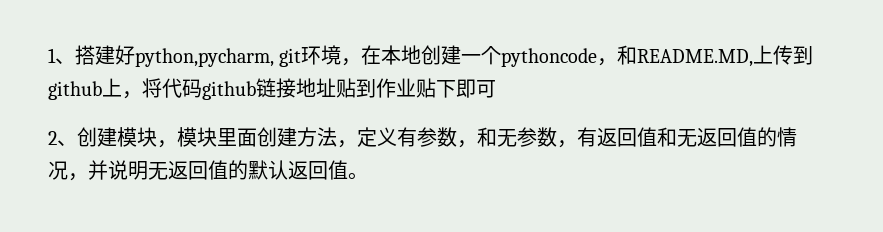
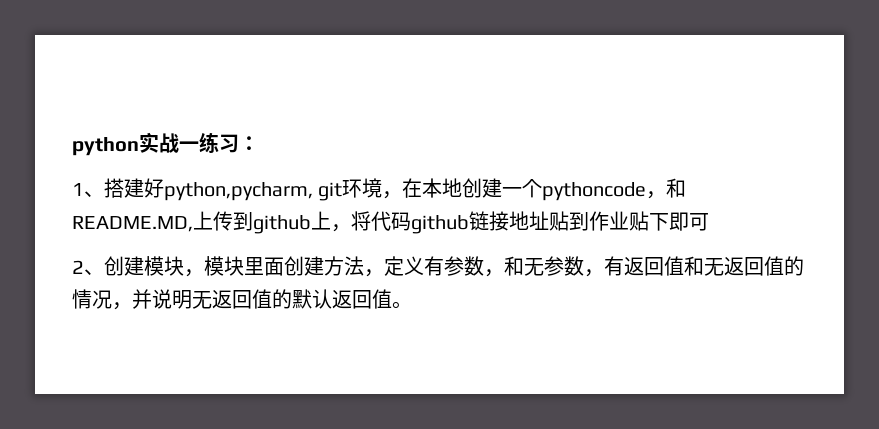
(48, 55) none -> [72,132,259,156] python实战一练习： //

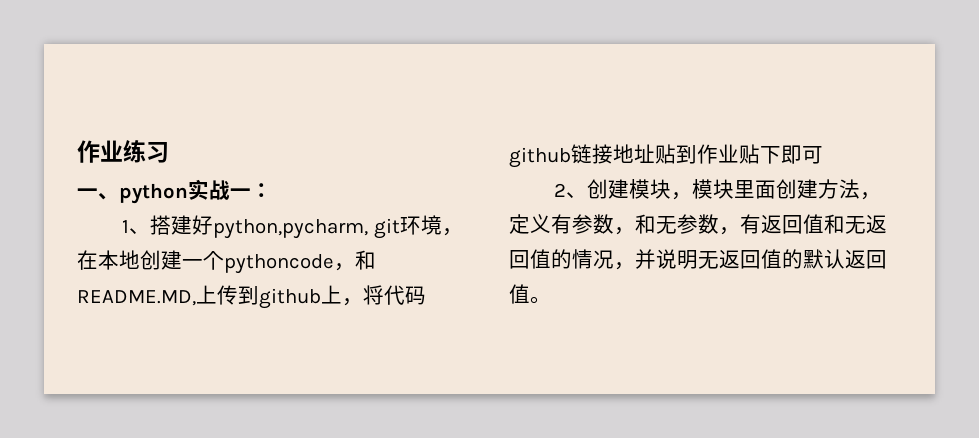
(72, 146) none -> [77,140,169,163] [77,188,119,200] 作业练习 // 一、
[199,132,239,153] 练习 -> (251, 193) none

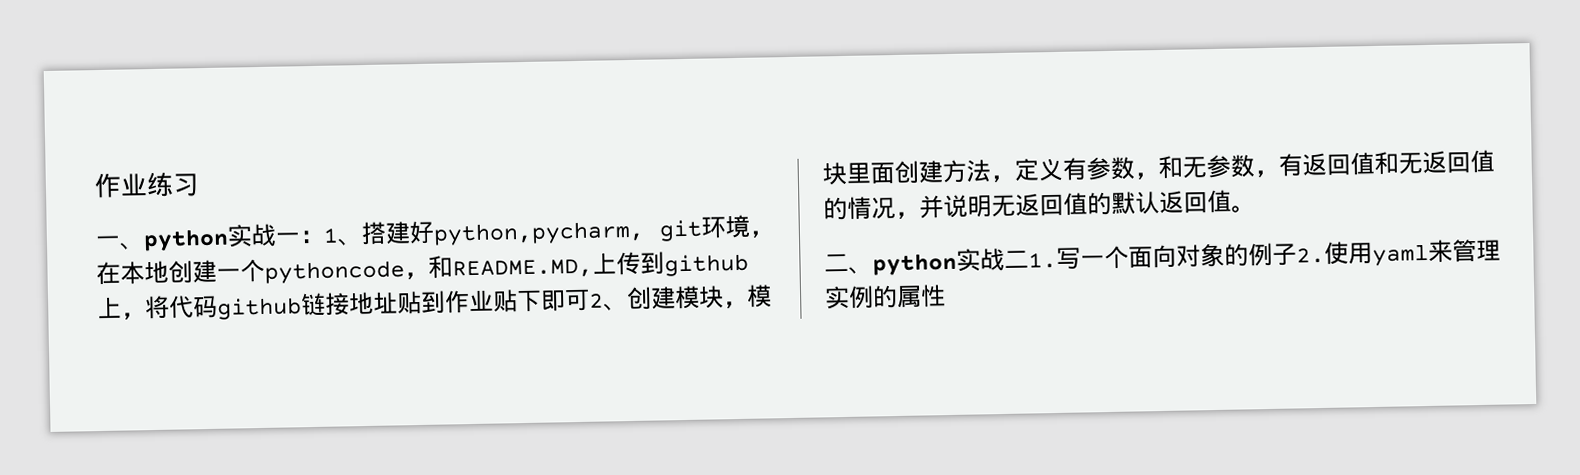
(272, 190) // -> (325, 236) none
(823, 155) // -> (590, 300) none
(551, 300) none -> [824,239,1501,276] [824,284,946,310] // 二、python实战二1.写一个面向对象的例子2.使用yaml来管理实例的属性

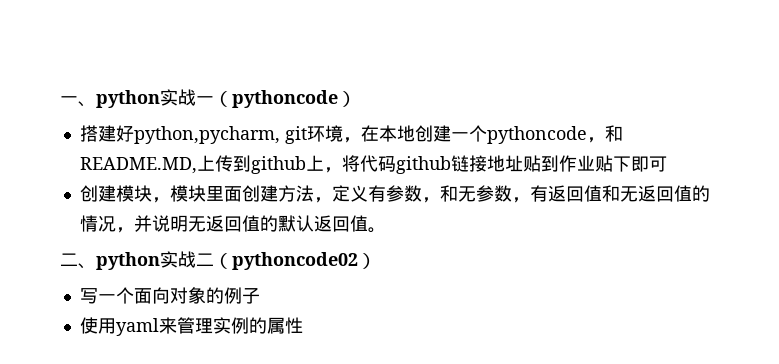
[94,171,200,199] 作业练习 // -> (60, 100) none
[299,227,363,246] ：1、 -> [214,90,356,108] （pythoncode） //
[589,293,628,311] 2、 -> (667, 164) //
[1028,251,1057,269] 1. -> [214,252,376,270] （pythoncode02） //
[1296,247,1325,264] 2. -> (260, 296) //

